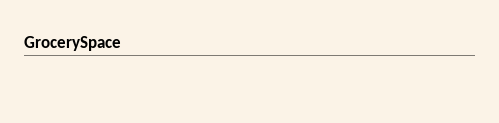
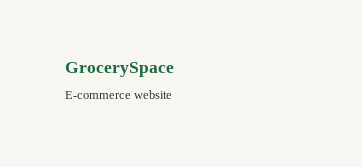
(121, 43) none -> [65,90,173,99] // E-commerce website

